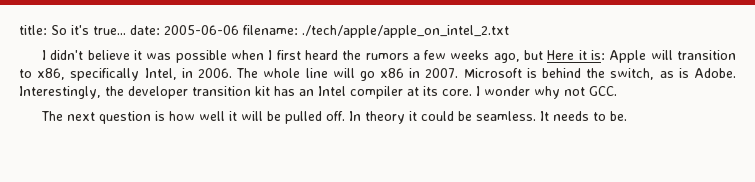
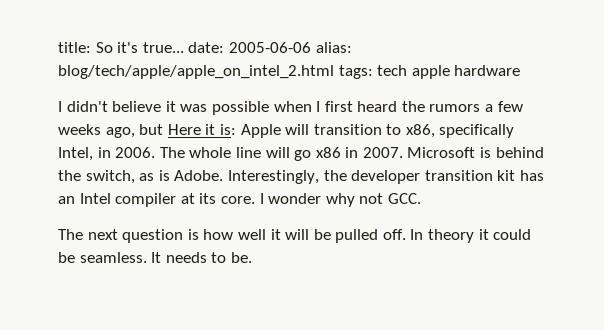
[243,25,509,38] filename: ./tech/apple/apple_on_intel_2.txt -> [315,42,352,53] [58,65,521,79] alias: blog/tech/apple/apple_on_intel_2.html tags: tech apple hardware

